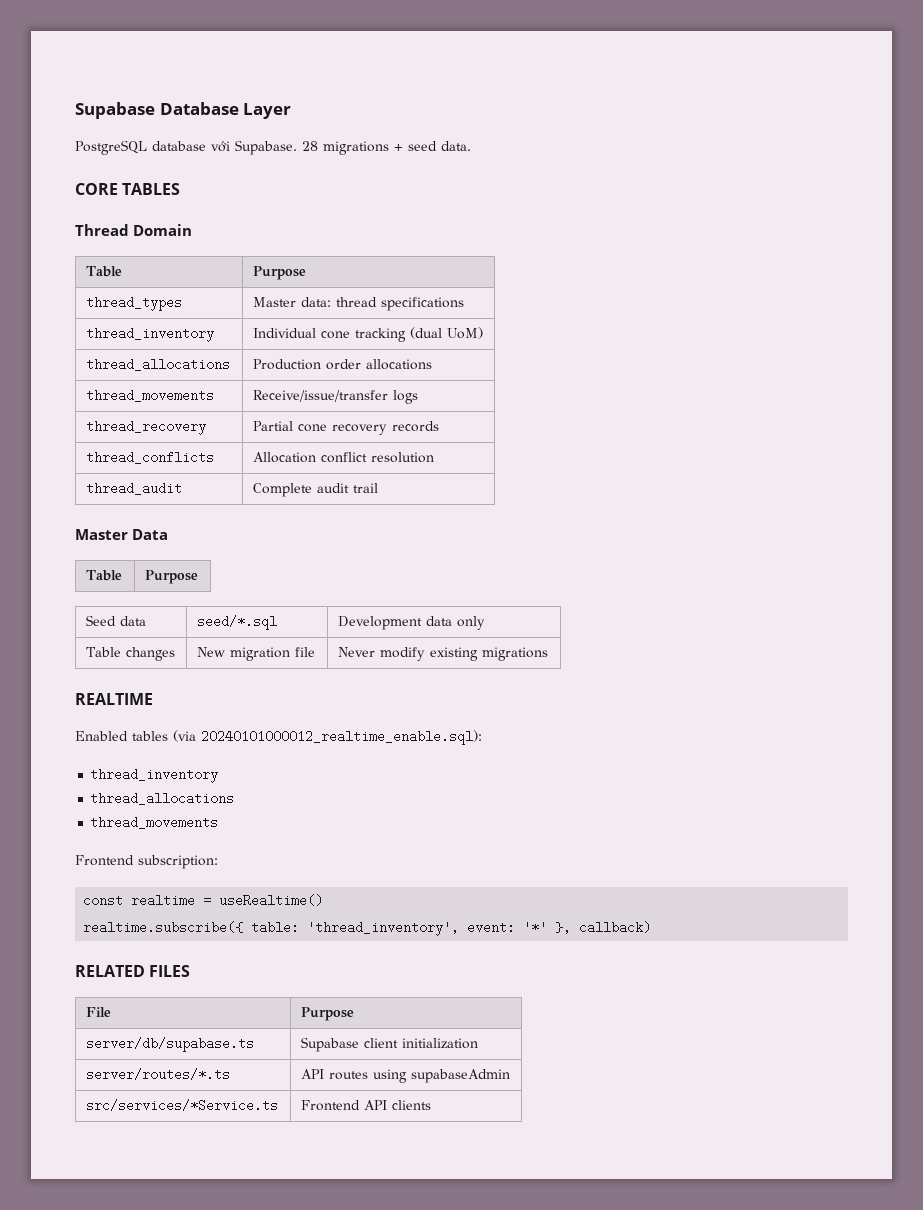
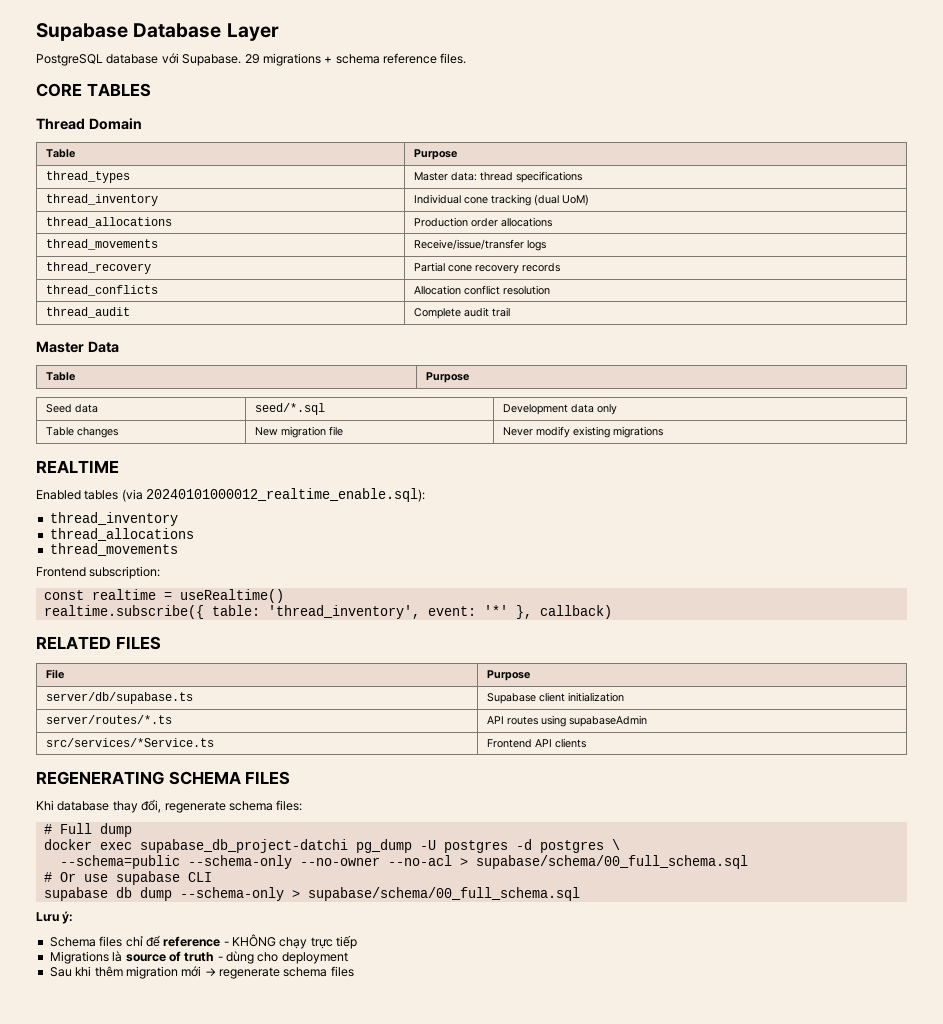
[302,141,318,151] 28 -> [244,54,260,64] 29
[408,141,471,151] seed data. -> [335,53,467,64] schema reference files.
(432, 1105) none -> [36,771,291,785] [36,799,303,813] [43,823,132,837] [43,839,620,853] [59,855,748,869] [43,871,212,885] [43,887,580,901] [36,911,74,924] [49,934,358,949] [49,951,348,964] [49,966,354,979] // REGENERATING SCHEMA FILES // Khi database thay đổi, regenerate schema files: // # Full dump // docker exec supabase_db_project-datchi pg_dump -U postgres -d postgres \ // --schema=public --schema-only --no-owner --no-acl > supabase/schema/00_full_schema.sql // # Or use supabase CLI // supabase db dump --schema-only > supabase/schema/00_full_schema.sql // Lưu ý: // Schema files chỉ để reference - KHÔNG chạy trực tiếp // Migrations là source of truth - dùng cho deployment // Sau khi thêm migration mới → regenerate schema files

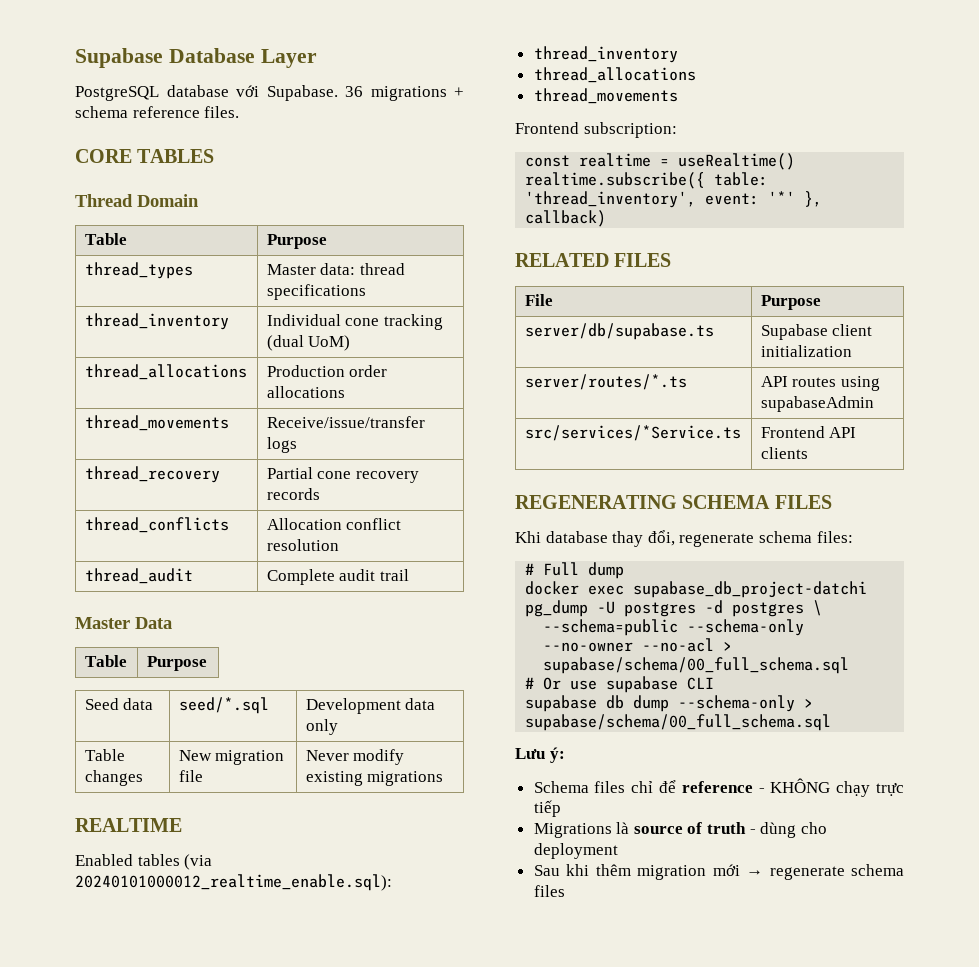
[244,54,260,64] 29 -> [345,86,363,97] 36

